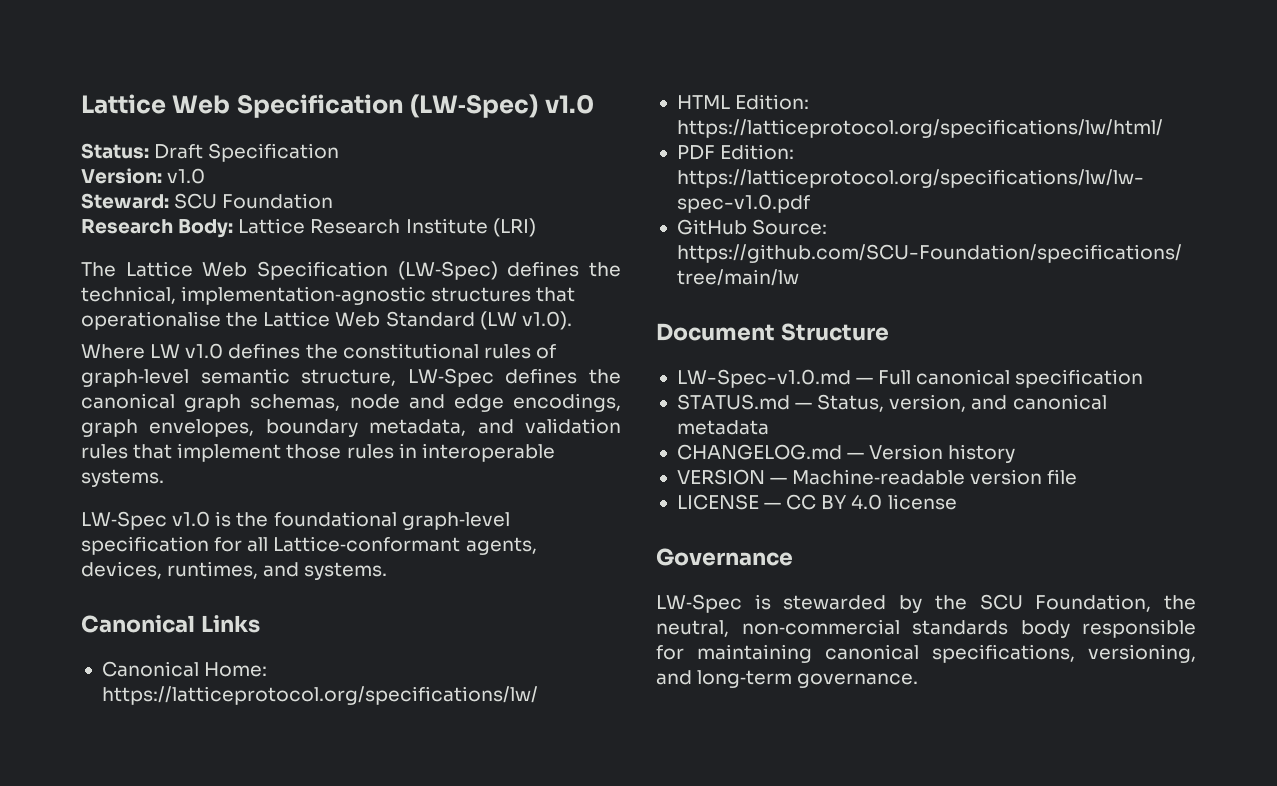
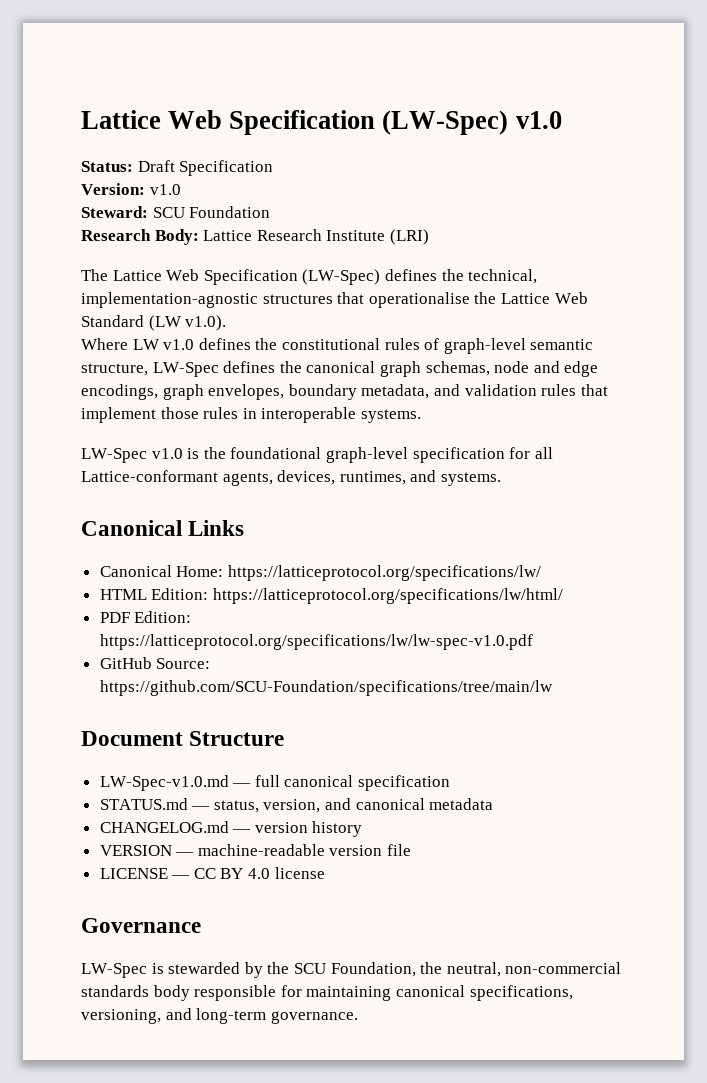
[878,370,912,385] Full -> [254,775,280,787] full
[817,394,885,412] Status, -> [213,800,259,813] status,
[869,444,944,460] Version -> [254,822,308,833] version
[792,469,966,485] Machine‑readable -> [197,844,325,856] machine‑readable

